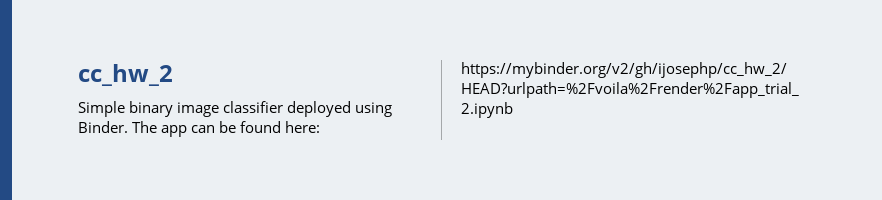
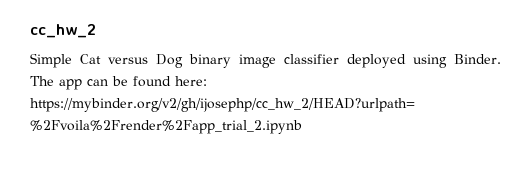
(125, 109) none -> [80,54,183,68] Cat versus Dog

